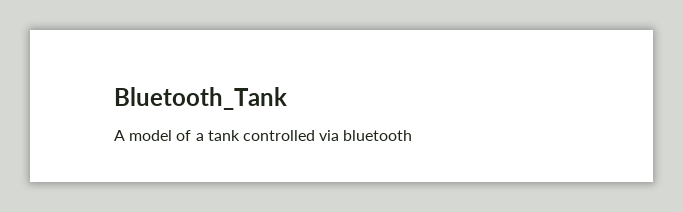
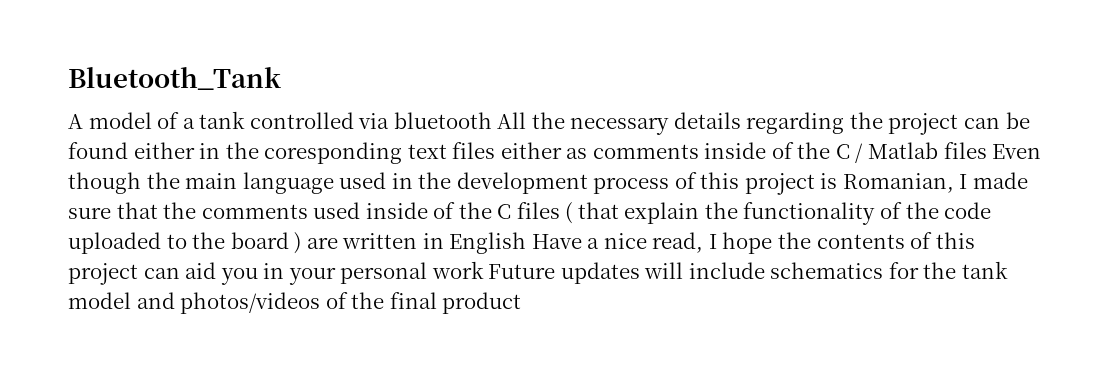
(413, 135) none -> [497,112,1030,135] [68,142,1042,164] [68,172,1029,195] [68,202,992,225] [68,232,975,254] [68,261,1009,285] [68,292,522,314] All the necessary details regarding the project can be found either in the coresponding text files either as comments inside of the C / Matlab files Even though the main language used in the development process of this project is Romanian, I made sure that the comments used inside of the C files ( that explain the functionality of the code uploaded to the board ) are written in English Have a nice read, I hope the contents of this project can aid you in your personal work Future updates will include schematics for the tank model and photos/videos of the final product

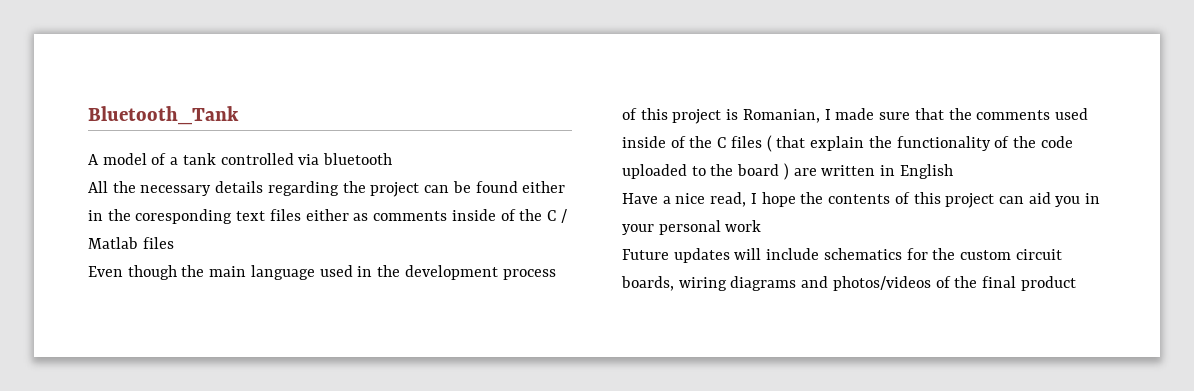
(492, 120) none -> (393, 159) //
(987, 150) none -> (174, 243) //
(527, 243) none -> (953, 171) //
(484, 270) none -> (762, 226) //
[962,261,1009,279] [68,292,131,309] tank model -> [960,249,1062,260] [621,276,797,291] custom circuit boards, wiring diagrams

